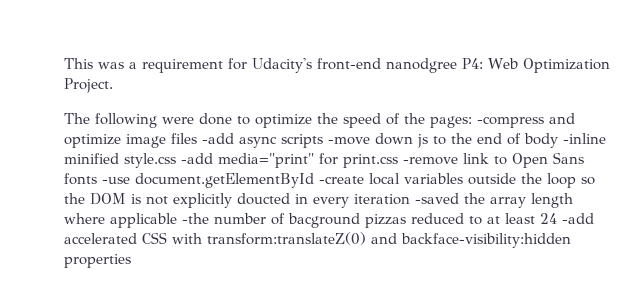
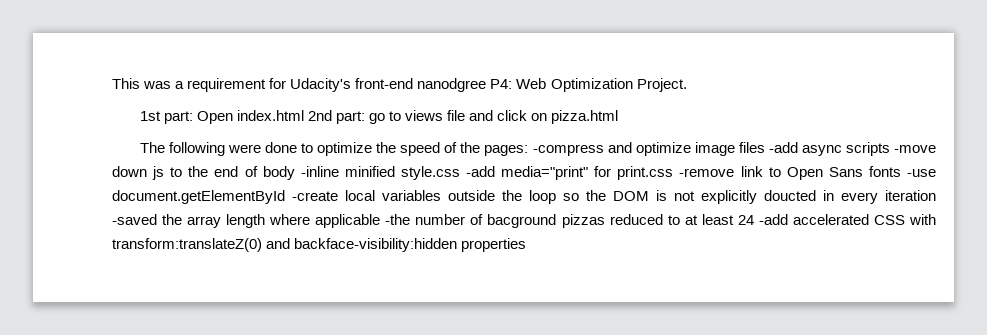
(113, 85) none -> [139,110,619,124] // 1st part: Open index.html 2nd part: go to views file and click on pizza.html

